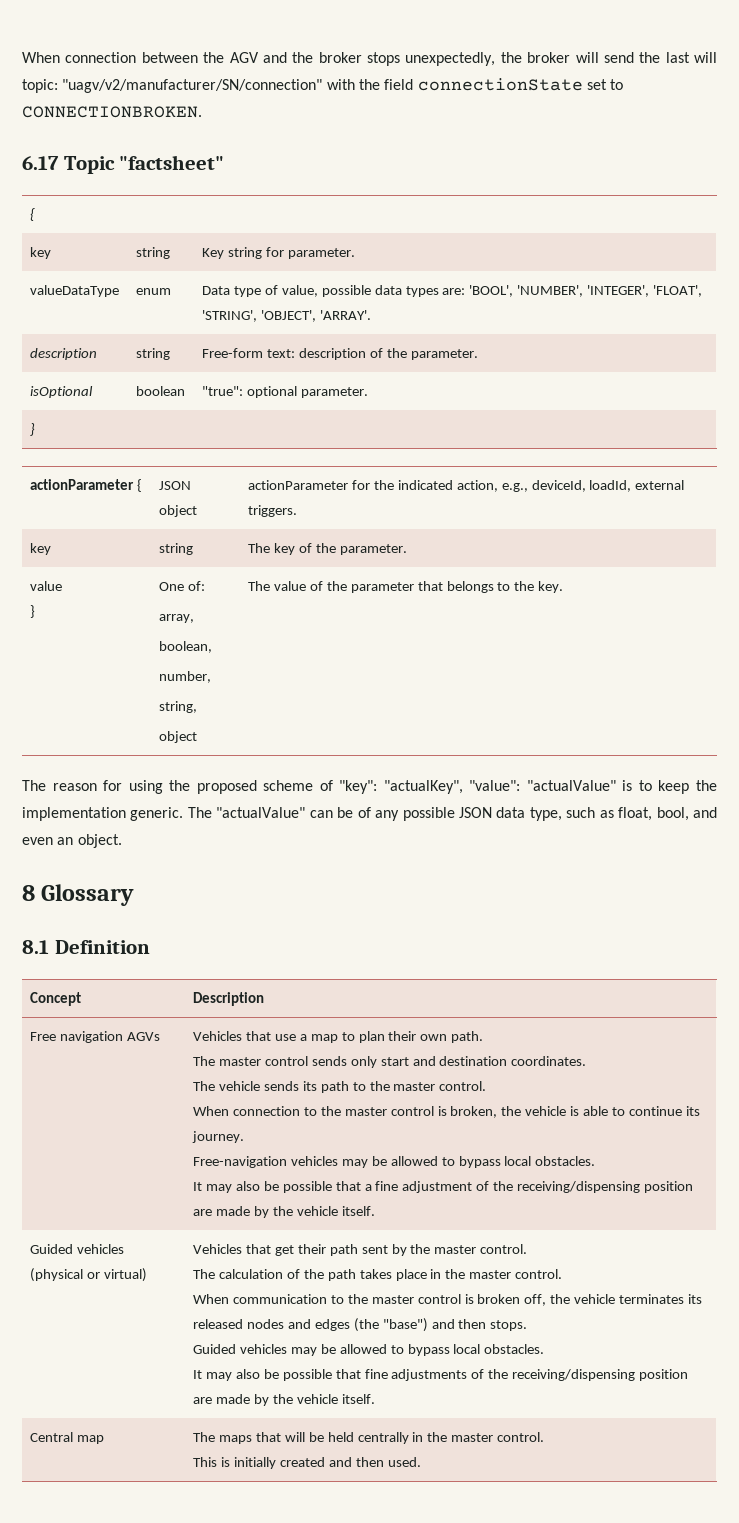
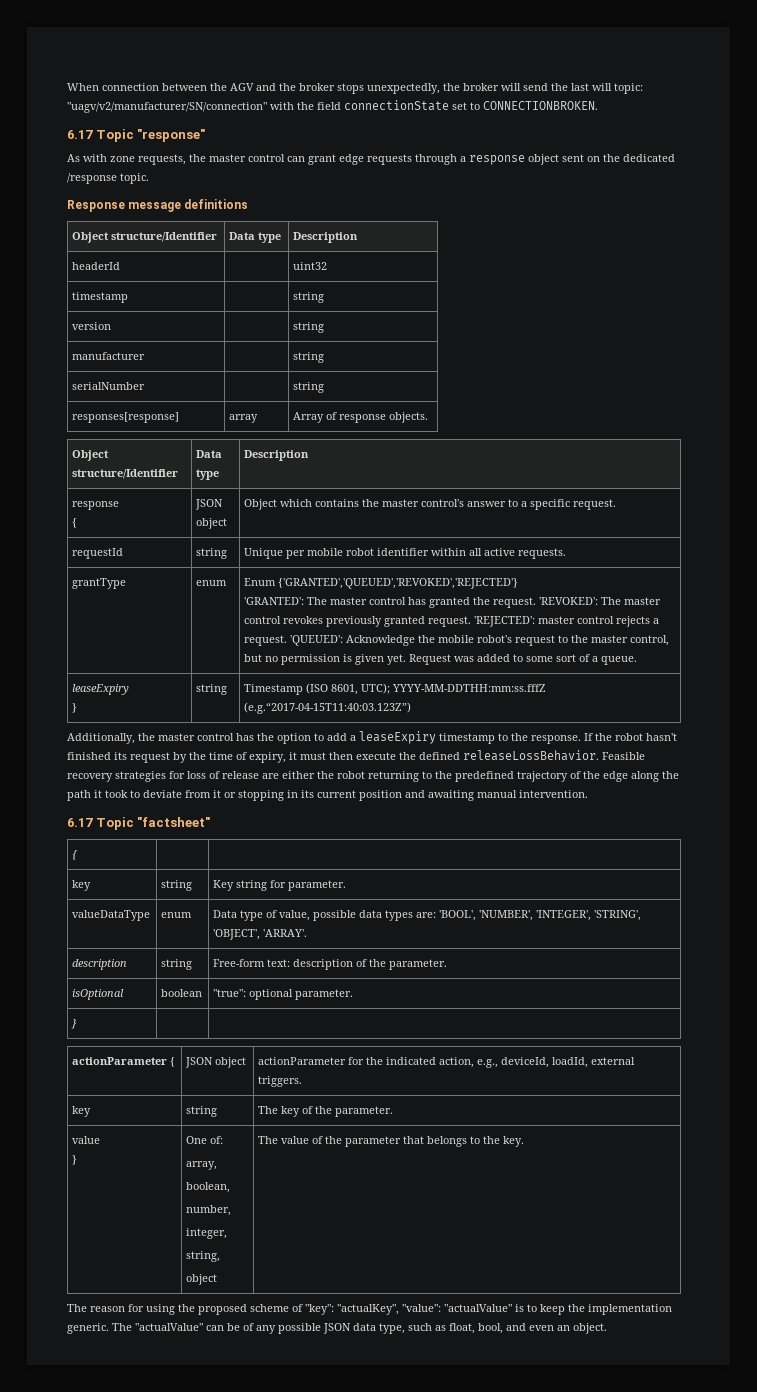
(202, 112) none -> [67,129,206,142] [67,154,675,165] [67,173,149,184] [67,199,249,212] [72,232,218,243] [229,232,282,243] [293,232,359,243] [72,262,121,270] [293,262,328,270] [72,292,129,303] [293,292,325,303] [72,322,112,330] [293,322,325,333] [72,352,146,360] [293,352,325,363] [72,382,146,390] [293,382,325,393] [72,412,180,423] [229,414,259,423] [293,412,429,423] [72,450,110,461] [72,469,179,479] [196,450,223,458] [196,469,220,480] [244,450,310,461] [72,501,120,510] [72,518,78,528] [195,499,224,510] [196,518,228,529] [244,499,617,510] [72,548,124,559] [196,548,228,559] [244,548,567,559] [72,578,127,589] [196,580,228,586] [244,578,519,589] [244,597,662,608] [244,616,660,627] [244,635,670,646] [244,654,638,665] [72,684,130,695] [72,703,78,713] [196,684,228,695] [244,683,547,695] [244,702,412,714] [67,731,677,744] [67,750,645,763] [67,771,679,782] [67,790,588,801] // 6.17 Topic "response" // As with zone requests, the master control can grant edge requests through a response object sent on the dedicated /response topic. // Response message definitions // Object structure/Identifier | Data type | Description // headerId | | uint32 // timestamp | | string // version | | string // manufacturer | | string // serialNumber | | string // responses[response] | array | Array of response objects. // Object structure/Identifier | Data type | Description // response // { | JSON object | Object which contains the master control's answer to a specific request. // requestId | string | Unique per mobile robot identifier within all active requests. // grantType | enum | Enum {'GRANTED','QUEUED','REVOKED','REJECTED'} // 'GRANTED': The master control has granted the request. 'REVOKED': The master control revokes previously granted request. 'REJECTED': master control rejects a request. 'QUEUED': Acknowledge the mobile robot's request to the master control, but no permission is given yet. Request was added to some sort of a queue. // leaseExpiry // } | string | Timestamp (ISO 8601, UTC); YYYY-MM-DDTHH:mm:ss.fffZ (e.g.“2017-04-15T11:40:03.123Z”) // Additionally, the master control has the option to add a leaseExpiry timestamp to the response. If the robot hasn't finished its request by the time of expiry, it must then execute the defined releaseLossBehavior. Feasible recovery strategies for loss of release are either the robot returning to the predefined trajectory of the edge along the path it took to deviate from it or stopping in its current position and awaiting manual intervention.
[653,285,703,297] 'FLOAT', -> (592, 915) none
(212, 677) none -> [186,1228,228,1239] // integer,
[22,884,135,906] [22,940,150,954] [30,992,82,1006] [193,992,265,1006] [30,1031,160,1043] [193,1031,484,1043] [193,1056,587,1068] [193,1081,487,1093] [193,1106,700,1118] [192,1131,245,1143] [193,1156,596,1168] [193,1181,694,1193] [193,1206,375,1218] [30,1244,124,1254] [30,1268,147,1282] [193,1244,528,1256] [193,1269,563,1281] [193,1294,703,1306] [193,1318,528,1332] [193,1344,545,1356] [193,1369,689,1381] [193,1394,375,1406] [30,1432,104,1444] [193,1432,545,1444] [193,1457,421,1469] // 8 Glossary // 8.1 Definition // Concept | Description // Free navigation AGVs | Vehicles that use a map to plan their own path. // The master control sends only start and destination coordinates. // The vehicle sends its path to the master control. // When connection to the master control is broken, the vehicle is able to continue its journey. // Free-navigation vehicles may be allowed to bypass local obstacles. // It may also be possible that a fine adjustment of the receiving/dispensing position are made by the vehicle itself. // Guided vehicles (physical or virtual) | Vehicles that get their path sent by the master control. // The calculation of the path takes place in the master control. // When communication to the master control is broken off, the vehicle terminates its released nodes and edges (the "base") and then stops. // Guided vehicles may be allowed to bypass local obstacles. // It may also be possible that fine adjustments of the receiving/dispensing position are made by the vehicle itself. // Central map | The maps that will be held centrally in the master control. // This is initially created and then used. -> (607, 1328) none

